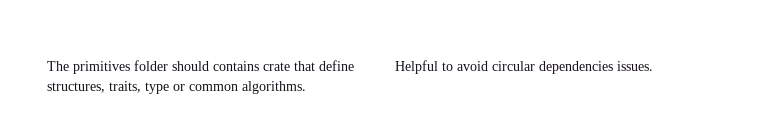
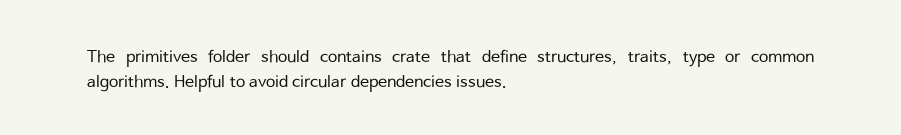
(306, 87) // -> (170, 83) none

